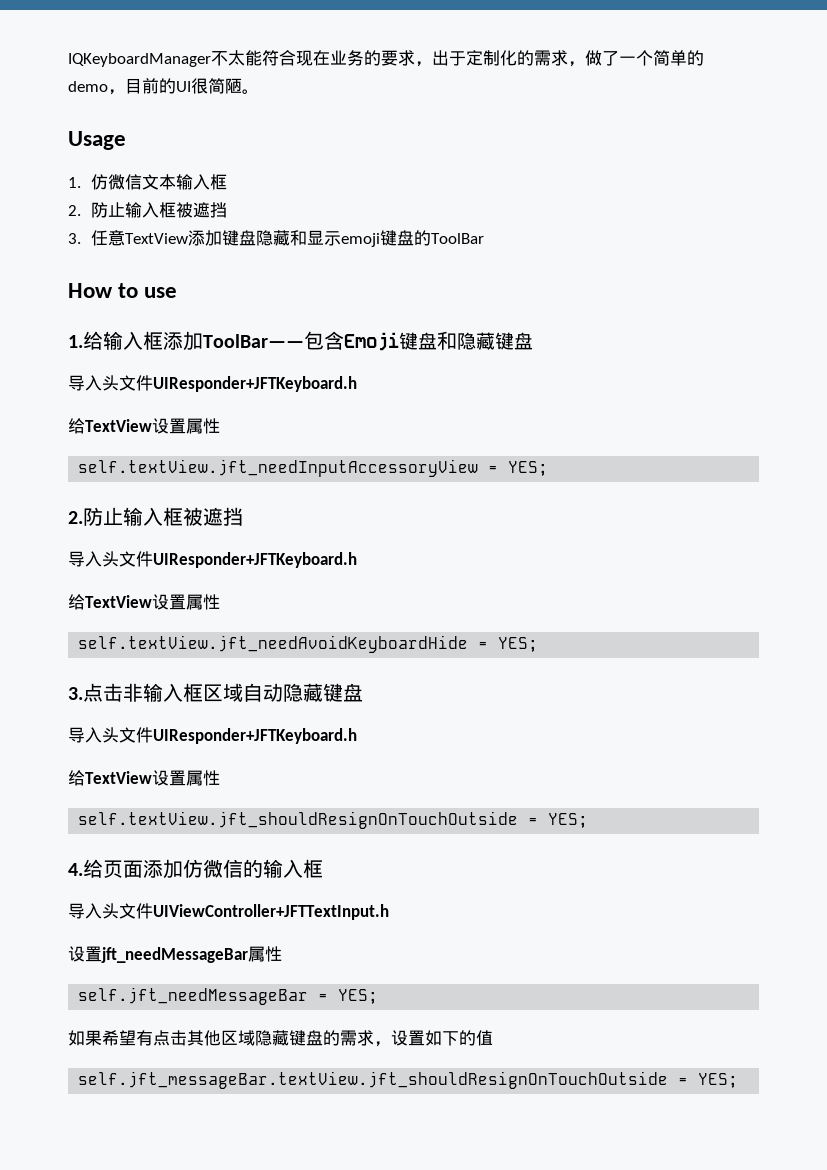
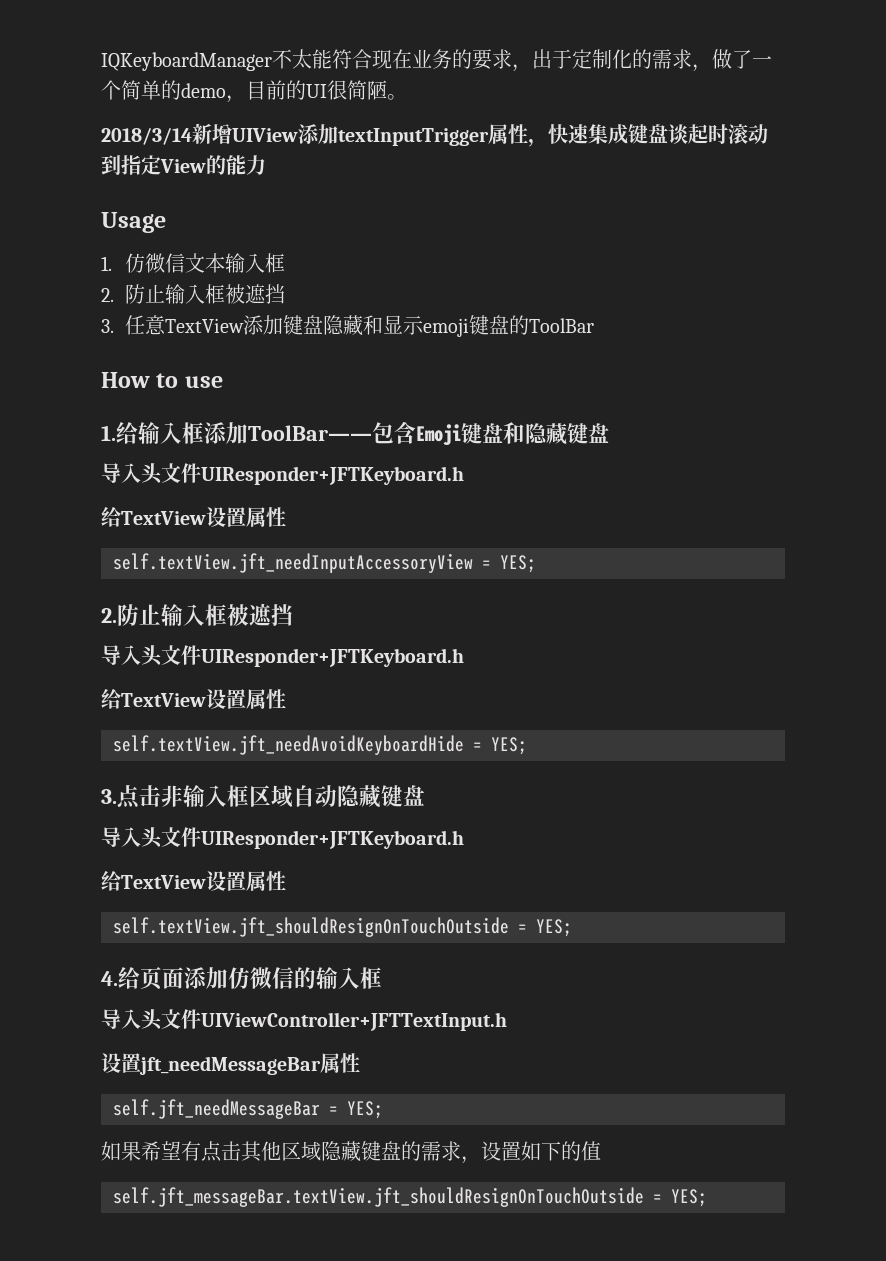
(259, 91) none -> [101,123,768,147] [101,155,266,175] // 2018/3/14新增UIView添加textInputTrigger属性，快速集成键盘谈起时滚动到指定View的能力

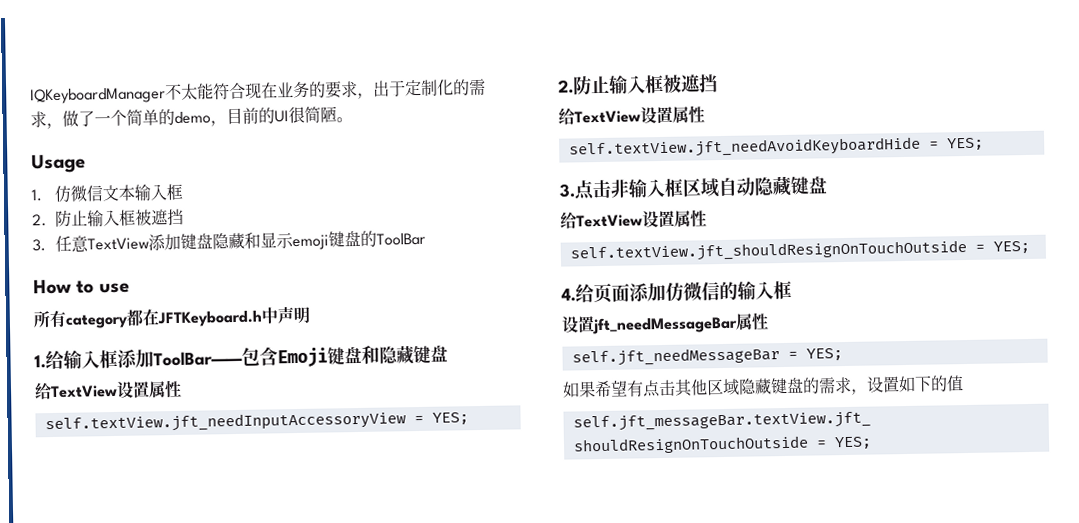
[101,123,768,147] [101,155,266,175] // 2018/3/14新增UIView添加textInputTrigger属性，快速集成键盘谈起时滚动到指定View的能力 -> (353, 120) none
(223, 382) none -> [33,306,310,329] // 所有category都在JFTKeyboard.h中声明
[101,463,464,485] // 导入头文件UIResponder+JFTKeyboard.h -> (448, 353) none
[101,645,464,667] // 导入头文件UIResponder+JFTKeyboard.h -> (718, 83) none
[101,827,464,849] // 导入头文件UIResponder+JFTKeyboard.h -> (827, 185) none
[101,1009,507,1031] // 导入头文件UIViewController+JFTTextInput.h -> (792, 290) none

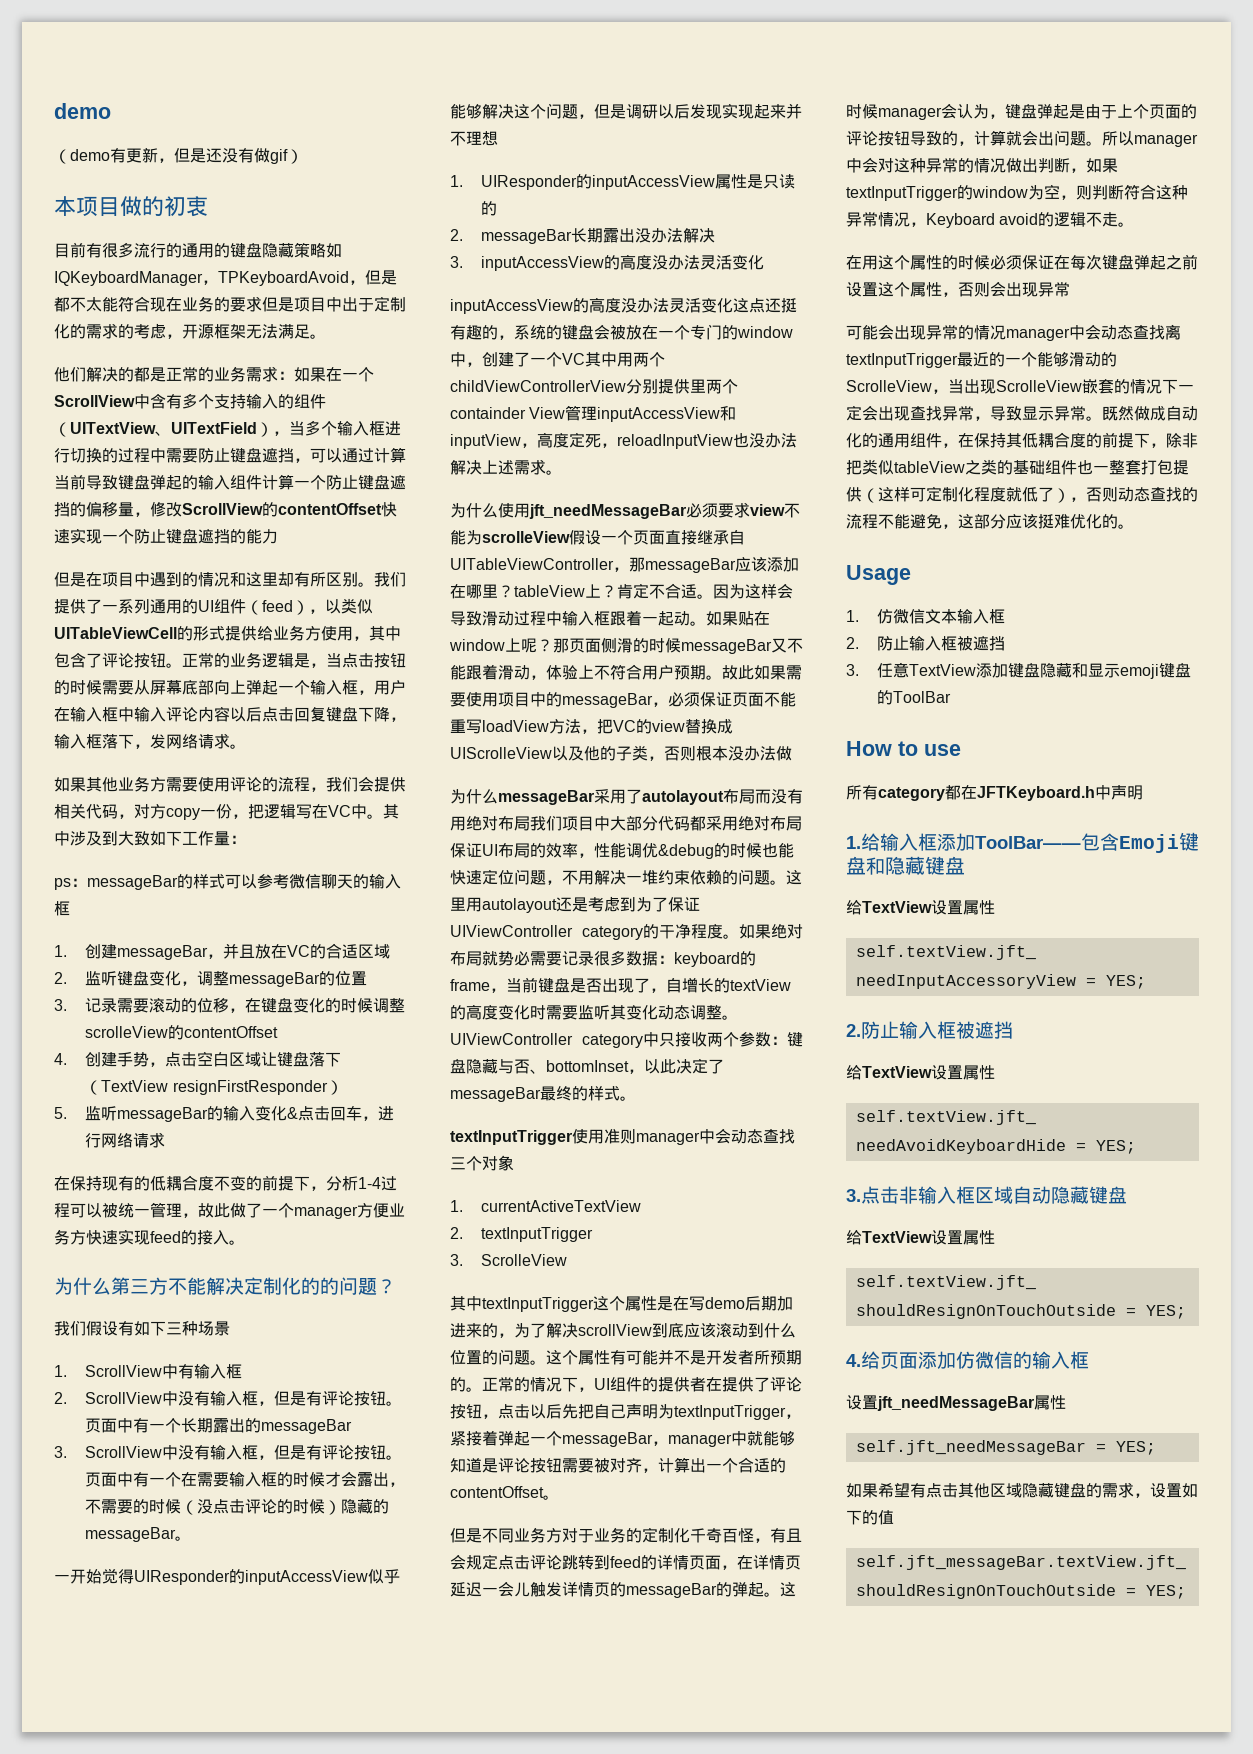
[30,87,166,105] IQKeyboardManager -> [54,103,111,119] [54,147,303,164] [54,196,208,217] [54,242,342,258] [54,270,397,286] [54,297,70,312] demo // （demo有更新，但是还没有做gif） // 本项目做的初衷 // 目前有很多流行的通用的键盘隐藏策略如IQKeyboardManager，TPKeyboardAvoid，但是都
[357,92,374,99] ， -> [262,297,342,312] 但是项目中
[46,106,337,130] ，做了一个简单的demo，目前的UI很简陋 -> [118,323,326,339] [54,366,374,382] [54,393,326,409] [54,420,401,437] [54,447,406,463] [54,474,406,490] [54,501,397,517] [54,528,278,544] [54,572,406,587] [54,598,373,615] [54,625,401,641] [54,652,406,668] [54,679,406,695] [54,706,406,722] [54,733,246,749] [54,776,406,792] [54,804,399,820] [54,831,246,846] [54,874,401,890] [54,901,70,916] [54,943,391,960] [54,971,368,987] [54,997,406,1013] [85,1025,279,1040] [54,1051,342,1067] [85,1080,343,1095] [54,1106,395,1122] [85,1132,166,1148] [54,1175,397,1191] [54,1202,405,1219] [54,1229,245,1245] [54,1277,396,1295] [54,1321,230,1336] [54,1364,243,1379] [54,1391,403,1406] [85,1418,353,1434] [54,1445,403,1460] [85,1471,406,1487] [85,1498,390,1515] [85,1527,192,1542] [54,1568,400,1585] [450,103,802,119] [450,131,498,146] [450,174,796,190] [481,201,498,216] [450,228,716,244] [450,254,765,271] [450,297,797,314] [450,324,793,340] [450,352,665,367] [450,379,738,394] [450,405,737,422] [450,432,797,449] [450,459,562,475] [450,502,800,519] [450,530,745,545] [450,557,799,573] [450,583,793,599] [450,610,770,626] [449,637,803,654] [450,664,802,680] [450,692,796,708] [450,719,733,734] [450,745,792,761] [450,788,803,805] [450,815,802,831] [450,842,794,859] [450,869,802,885] [450,896,700,913] [450,923,803,940] [450,950,756,967] [450,977,791,993] [450,1004,738,1020] [450,1032,803,1048] [450,1058,724,1074] [450,1086,636,1102] [450,1128,795,1145] [450,1155,514,1171] [450,1200,642,1212] [450,1227,594,1242] [450,1254,568,1266] [450,1296,793,1312] [450,1323,796,1338] [450,1349,802,1365] [450,1377,802,1392] [450,1404,801,1420] [450,1430,795,1447] [450,1457,786,1473] [450,1486,559,1500] [450,1527,802,1543] [450,1554,801,1570] [450,1581,796,1598] [846,103,1197,120] [846,130,1198,147] [846,157,1118,173] [846,184,1188,201] [846,212,1135,228] [846,254,1198,270] [846,281,1070,297] [846,324,1181,341] [846,352,1117,368] [846,379,1194,394] [846,405,1198,421] [846,432,1198,448] [846,459,1189,475] [846,486,1198,503] [846,514,1118,529] 的考虑，开源框架无法满足。 // 他们解决的都是正常的业务需求：如果在一个ScrollView中含有多个支持输入的组件（UITextView、UITextField），当多个输入框进行切换的过程中需要防止键盘遮挡，可以通过计算当前导致键盘弹起的输入组件计算一个防止键盘遮挡的偏移量，修改ScrollView的contentOffset快速实现一个防止键盘遮挡的能力 // 但是在项目中遇到的情况和这里却有所区别。我们提供了一系列通用的UI组件（feed），以类似UITableViewCell的形式提供给业务方使用，其中包含了评论按钮。正常的业务逻辑是，当点击按钮的时候需要从屏幕底部向上弹起一个输入框，用户在输入框中输入评论内容以后点击回复键盘下降，输入框落下，发网络请求。 // 如果其他业务方需要使用评论的流程，我们会提供相关代码，对方copy一份，把逻辑写在VC中。其中涉及到大致如下工作量： // ps：messageBar的样式可以参考微信聊天的输入框 // 1.创建messageBar，并且放在VC的合适区域 // 2.监听键盘变化，调整messageBar的位置 // 3.记录需要滚动的位移，在键盘变化的时候调整scrolleView的contentOffset // 4.创建手势，点击空白区域让键盘落下（TextView resignFirstResponder） // 5.监听messageBar的输入变化&点击回车，进行网络请求 // 在保持现有的低耦合度不变的前提下，分析1-4过程可以被统一管理，故此做了一个manager方便业务方快速实现feed的接入。 // 为什么第三方不能解决定制化的的问题？ // 我们假设有如下三种场景 // 1. ScrollView中有输入框 // 2. ScrollView中没有输入框，但是有评论按钮。页面中有一个长期露出的messageBar // 3. ScrollView中没有输入框，但是有评论按钮。页面中有一个在需要输入框的时候才会露出，不需要的时候（没点击评论的时候）隐藏的messageBar。 // 一开始觉得UIResponder的inputAccessView似乎能够解决这个问题，但是调研以后发现实现起来并不理想 // 1. UIResponder的inputAccessView属性是只读的 // 2. messageBar长期露出没办法解决 // 3. inputAccessView的高度没办法灵活变化 // inputAccessView的高度没办法灵活变化这点还挺有趣的，系统的键盘会被放在一个专门的window中，创建了一个VC其中用两个childViewControllerView分别提供里两个containder View管理inputAccessView和inputView，高度定死，reloadInputView也没办法解决上述需求。 // 为什么使用jft_needMessageBar必须要求view不能为scrolleView假设一个页面直接继承自UITableViewController，那messageBar应该添加在哪里？tableView上？肯定不合适。因为这样会导致滑动过程中输入框跟着一起动。如果贴在window上呢？那页面侧滑的时候messageBar又不能跟着滑动，体验上不符合用户预期。故此如果需要使用项目中的messageBar，必须保证页面不能重写loadView方法，把VC的view替换成UIScrolleView以及他的子类，否则根本没办法做 // 为什么messageBar采用了autolayout布局而没有用绝对布局我们项目中大部分代码都采用绝对布局保证UI布局的效率，性能调优&debug的时候也能快速定位问题，不用解决一堆约束依赖的问题。这里用autolayout还是考虑到为了保证UIViewController category的干净程度。如果绝对布局就势必需要记录很多数据：keyboard的frame，当前键盘是否出现了，自增长的textView的高度变化时需要监听其变化动态调整。UIViewController category中只接收两个参数：键盘隐藏与否、bottomInset，以此决定了messageBar最终的样式。 // textInputTrigger使用准则manager中会动态查找三个对象 // 1. currentActiveTextView // 2. textInputTrigger // 3. ScrolleView // 其中textInputTrigger这个属性是在写demo后期加进来的，为了解决scrollView到底应该滚动到什么位置的问题。这个属性有可能并不是开发者所预期的。正常的情况下，UI组件的提供者在提供了评论按钮，点击以后先把自己声明为textInputTrigger，紧接着弹起一个messageBar，manager中就能够知道是评论按钮需要被对齐，计算出一个合适的contentOffset。 // 但是不同业务方对于业务的定制化千奇百怪，有且会规定点击评论跳转到feed的详情页面，在详情页延迟一会儿触发详情页的messageBar的弹起。这时候manager会认为，键盘弹起是由于上个页面的评论按钮导致的，计算就会出问题。所以manager中会对这种异常的情况做出判断，如果textInputTrigger的window为空，则判断符合这种异常情况，Keyboard avoid的逻辑不走。 // 在用这个属性的时候必须保证在每次键盘弹起之前设置这个属性，否则会出现异常 // 可能会出现异常的情况manager中会动态查找离textInputTrigger最近的一个能够滑动的ScrolleView，当出现ScrolleView嵌套的情况下一定会出现查找异常，导致显示异常。既然做成自动化的通用组件，在保持其低耦合度的前提下，除非把类似tableView之类的基础组件也一整套打包提供（这样可定制化程度就低了），否则动态查找的流程不能避免，这部分应该挺难优化的

